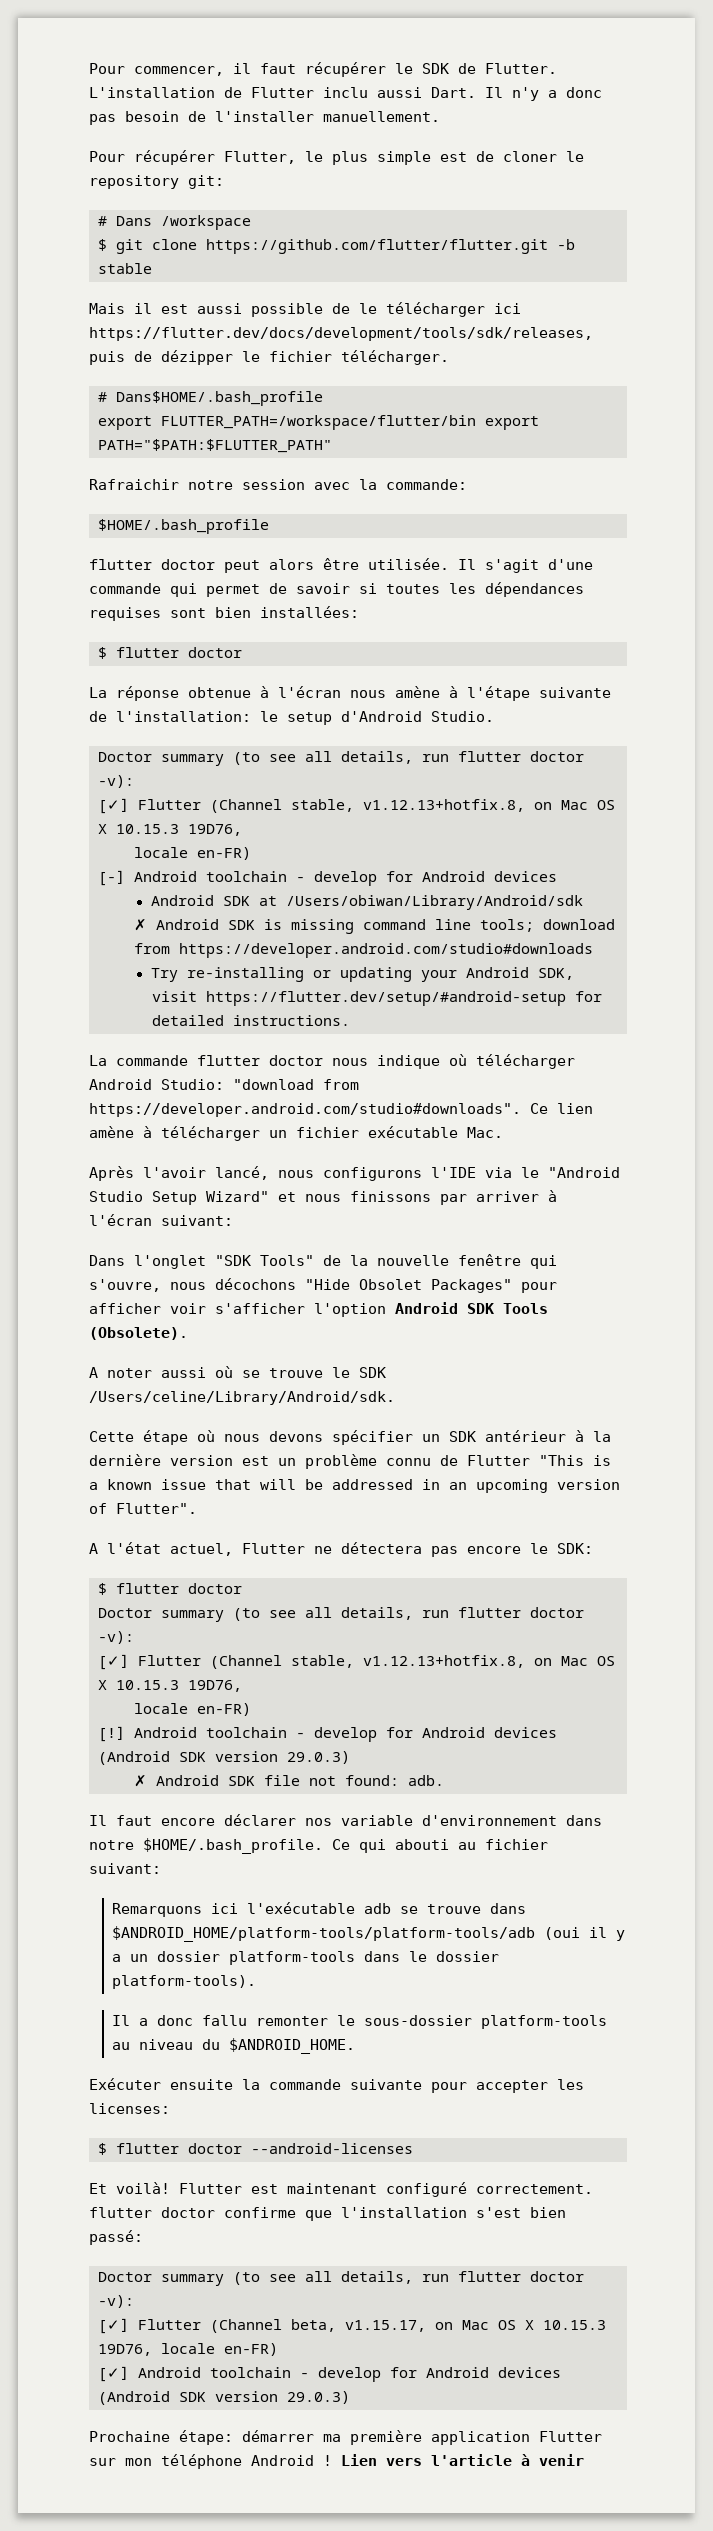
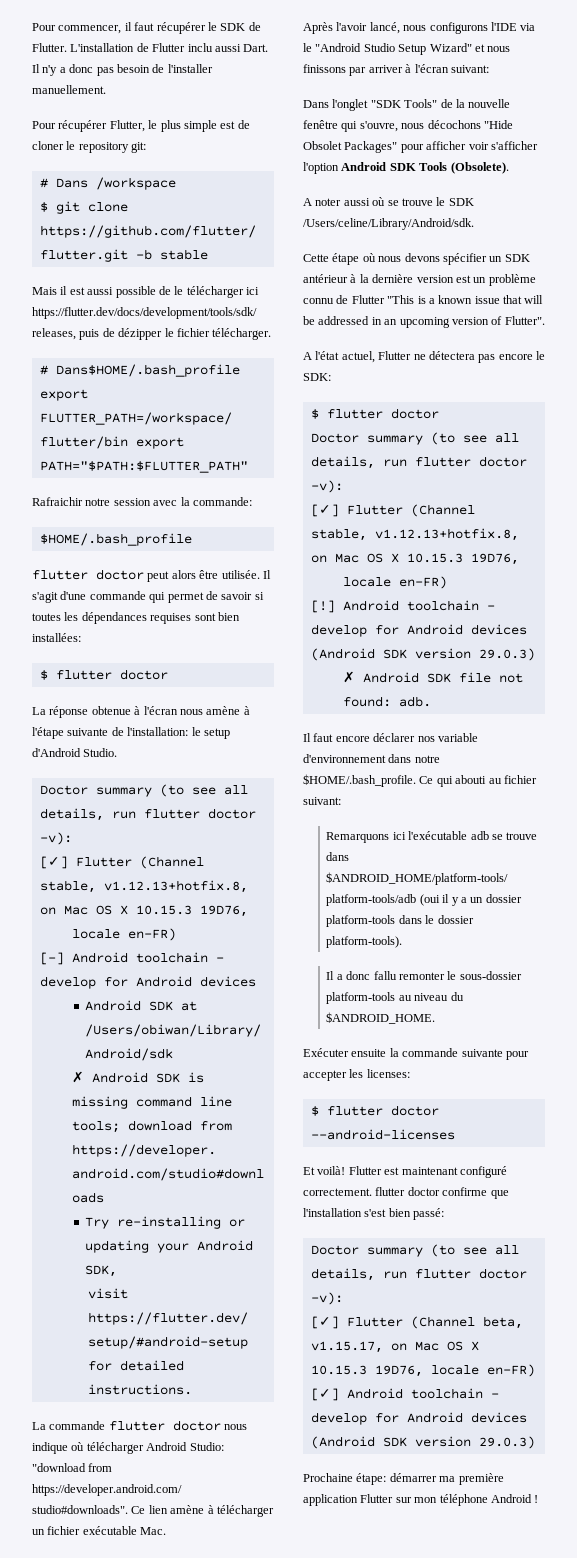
[341,2454,584,2466] Lien vers l'article à venir -> (539, 1499) none

